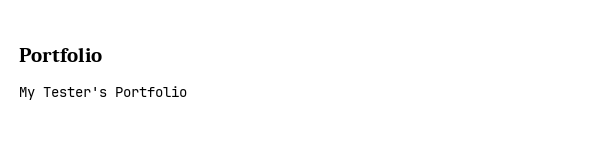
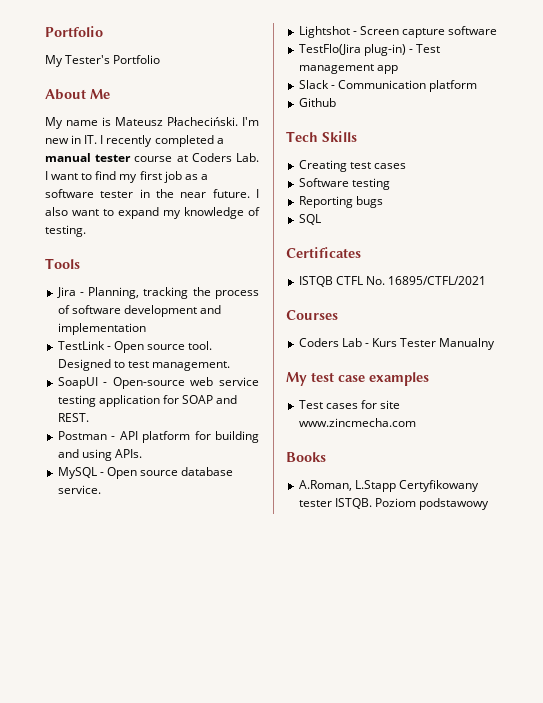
(187, 91) none -> [45,89,110,100] [45,117,259,129] [45,135,224,147] [45,153,259,162] [45,171,208,183] [45,189,259,198] [45,207,260,219] [45,225,86,237] [45,258,80,269] [56,287,259,299] [57,305,221,317] [57,323,146,335] [57,341,213,353] [57,359,230,371] [57,377,259,389] [57,395,238,407] [57,413,89,422] [57,431,259,443] [57,449,142,461] [57,467,234,479] [57,485,101,494] [298,26,498,38] [298,44,440,56] [298,64,398,74] [298,80,477,92] [298,98,336,107] [286,131,357,142] [298,160,406,172] [298,178,390,190] [298,196,383,208] [298,214,321,225] [286,247,361,258] [298,276,486,287] [286,310,338,320] [298,338,496,350] [286,372,429,386] [298,400,400,409] [298,418,416,427] [286,452,326,462] [298,480,479,492] [298,498,489,510] // About Me // My name is Mateusz Płacheciński. I'm new in IT. I recently completed a manual tester course at Coders Lab. I want to find my first job as a software tester in the near future. I also want to expand my knowledge of testing. // Tools // Jira - Planning, tracking the process of software development and implementation // TestLink - Open source tool. Designed to test management. // SoapUI - Open-source web service testing application for SOAP and REST. // Postman - API platform for building and using APIs. // MySQL - Open source database service. // Lightshot - Screen capture software // TestFlo(Jira plug-in) - Test management app // Slack - Communication platform // Github // Tech Skills // Creating test cases // Software testing // Reporting bugs // SQL // Certificates // ISTQB CTFL No. 16895/CTFL/2021 // Courses // Coders Lab - Kurs Tester Manualny // My test case examples // Test cases for site www.zincmecha.com // Books // A.Roman, L.Stapp Certyfikowany tester ISTQB. Poziom podstawowy

